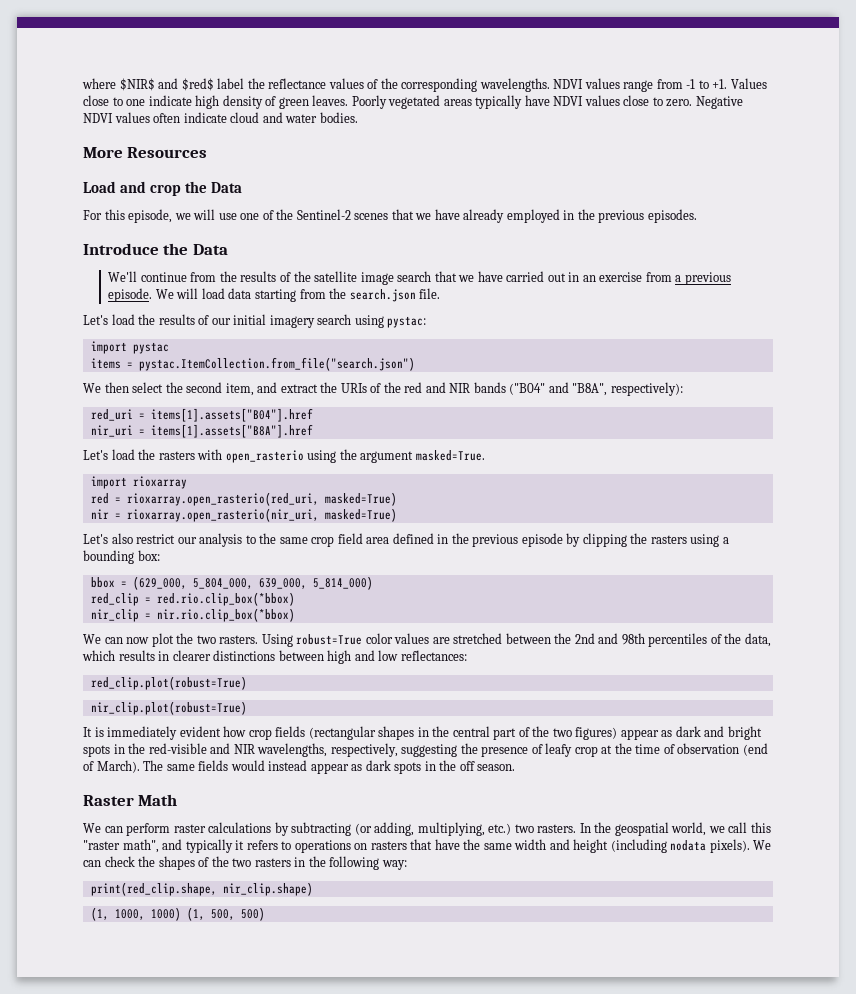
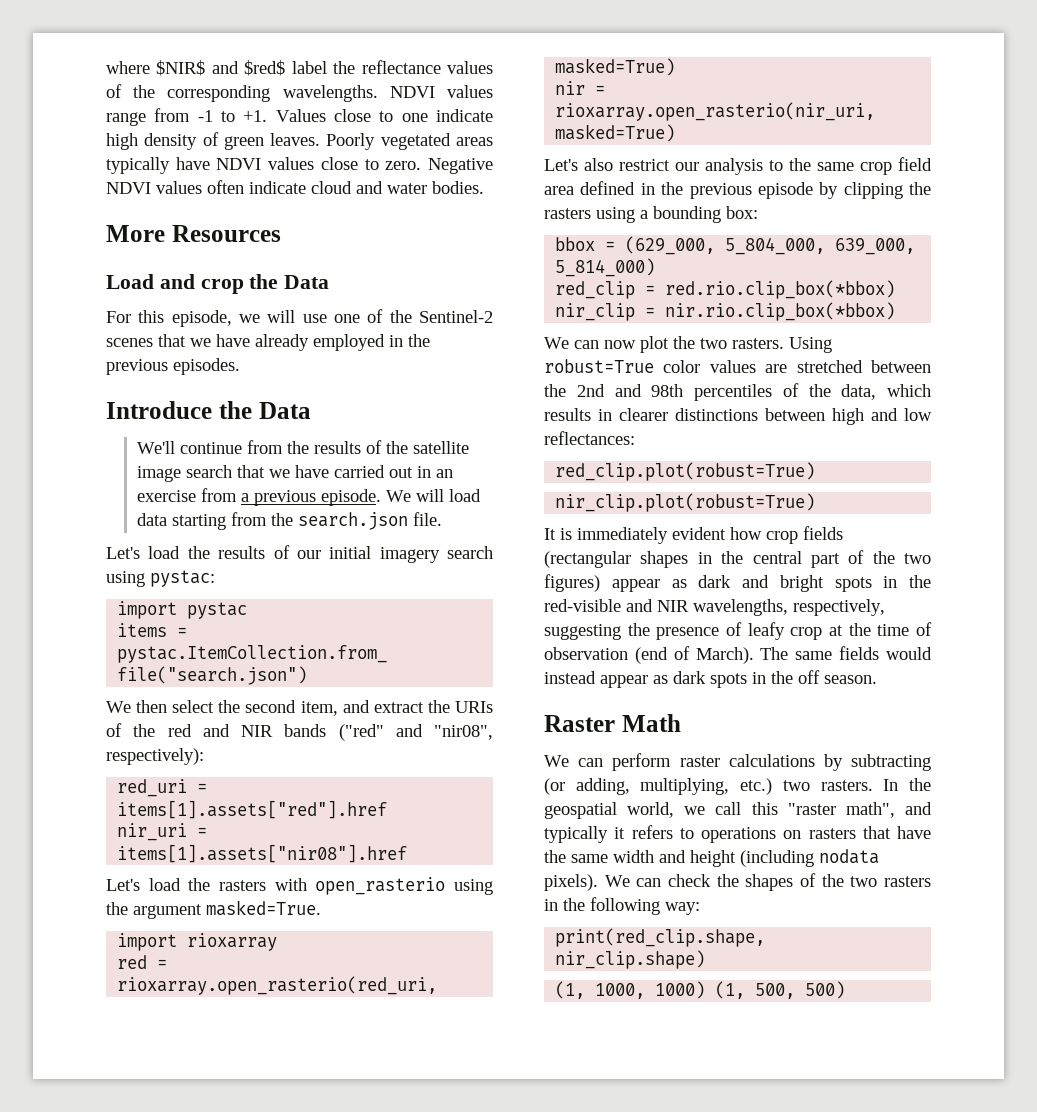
[509,382,608,396] ("B04" and "B8A", -> [338,724,493,741] ("red" and "nir08",
[150,408,313,422] items[1].assets["B04"].href -> [117,800,388,819] items[1].assets["red"].href
[150,424,313,438] items[1].assets["B8A"].href -> [117,844,408,863] items[1].assets["nir08"].href

